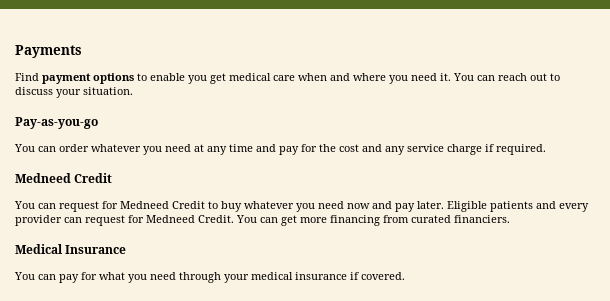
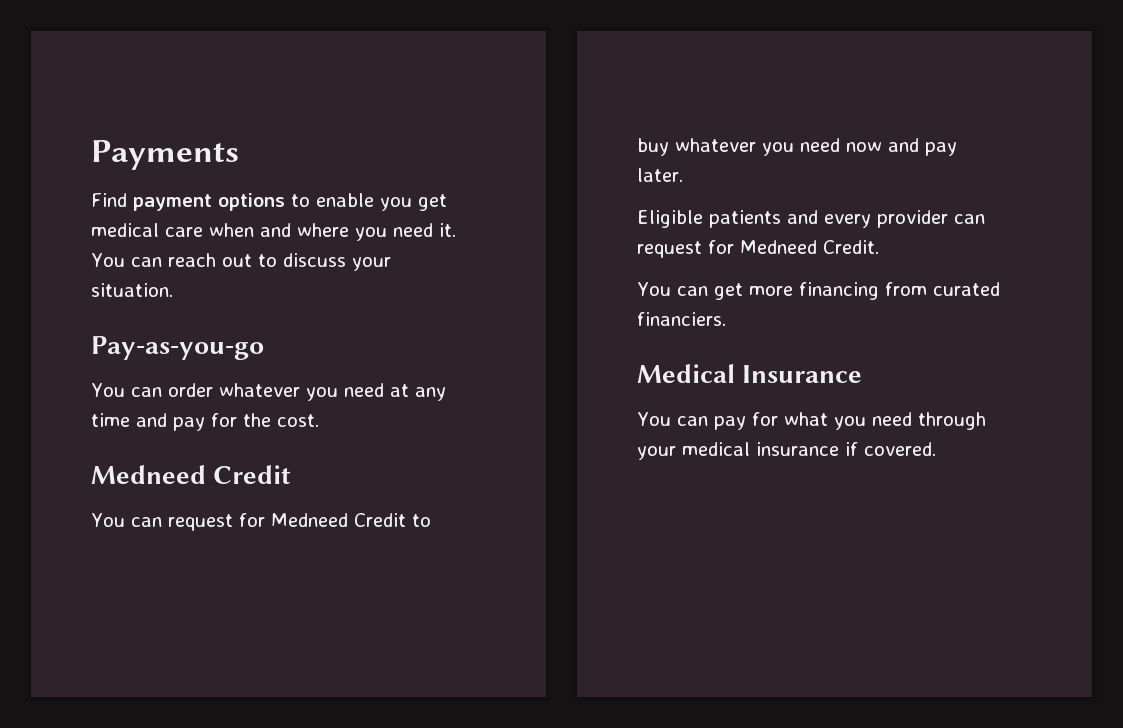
[339,144,546,155] cost and any service charge if required. -> [277,414,319,427] cost.
(444, 205) none -> (683, 175) //
(234, 219) none -> (879, 247) //

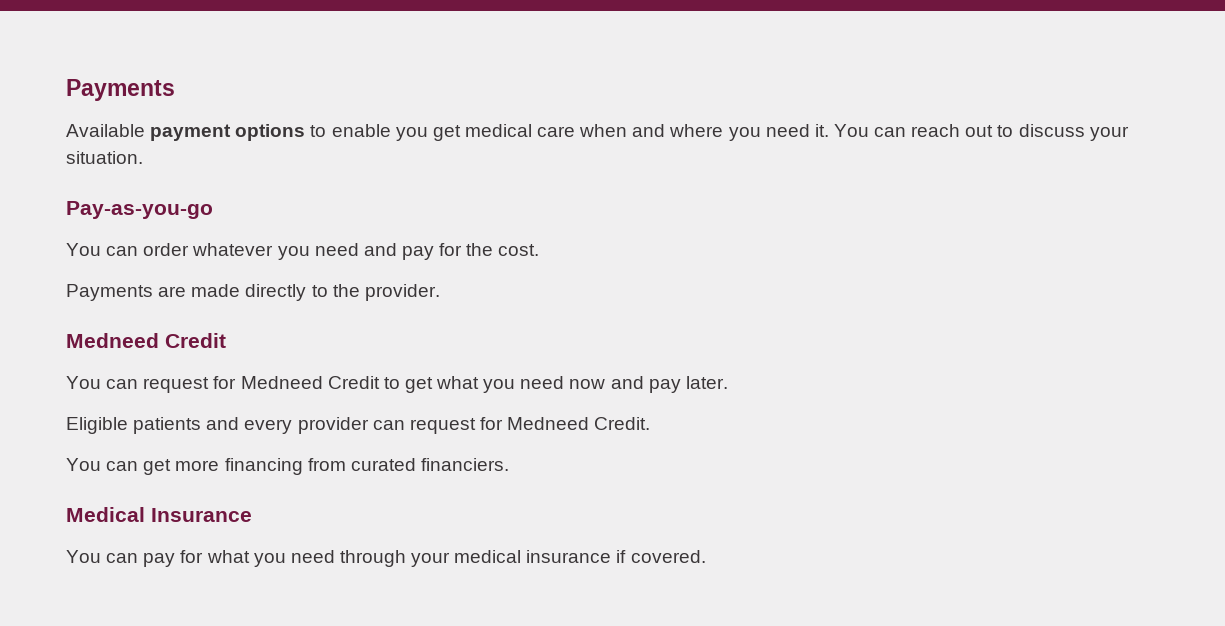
[91,193,127,207] Find -> [66,124,145,137] Available
[389,384,446,401] [91,413,130,427] at any time -> (359, 249) none
(319, 420) none -> [66,284,440,301] // Payments are made directly to the provider.
[637,138,756,156] buy whatever -> [404,376,480,393] get what

